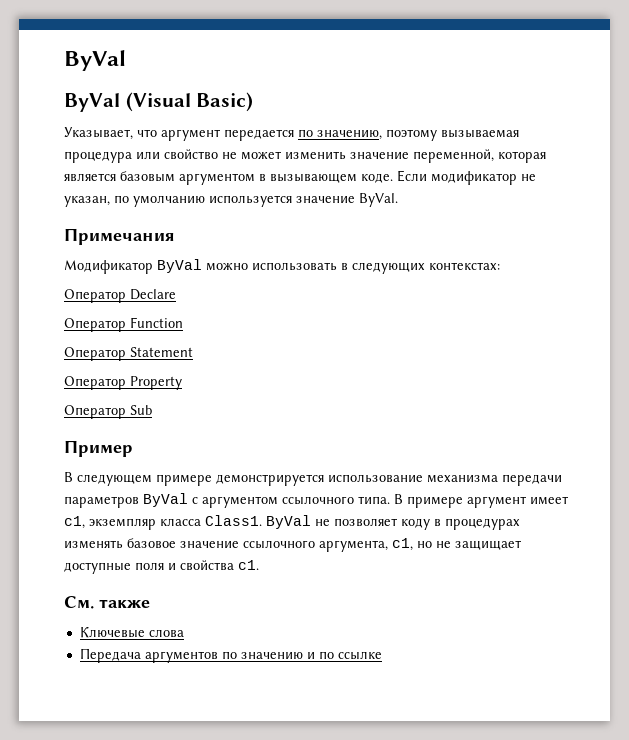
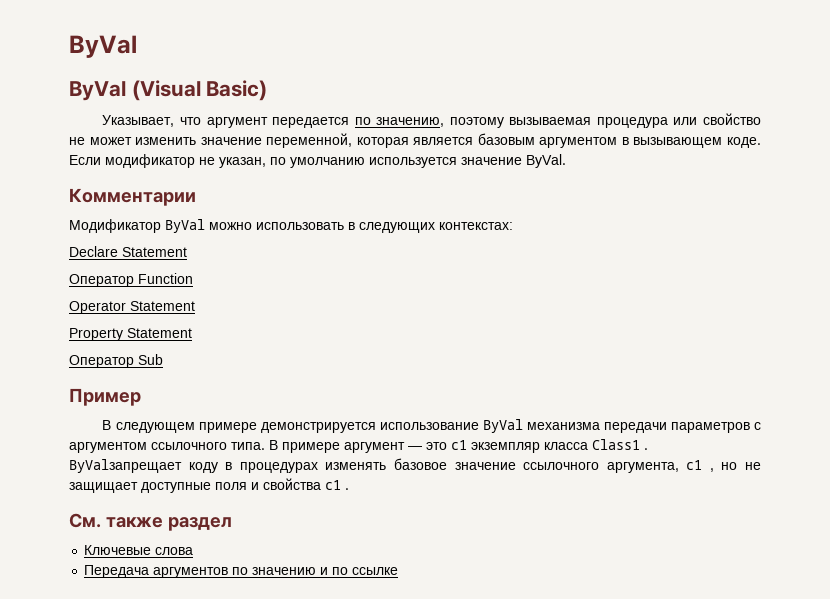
[64,228,175,245] Примечания -> [69,188,196,206] Комментарии
[64,289,126,303] Оператор -> (513, 226) none
(176, 294) none -> [122,247,187,257] Statement
[64,347,193,361] [64,376,126,390] Оператор Statement // Оператор -> [69,301,195,314] Operator Statement //
(182, 383) none -> [127,328,192,338] Statement
(423, 478) none -> [482,419,523,433] ByVal
[143,493,188,507] ByVal -> (750, 427) none
[530,496,568,505] [64,515,397,530] имеет c1, экземпляр класса Class1. ByVal не позволяет -> [408,439,648,453] [69,459,182,473] — это c1 экземпляр класса Class1 . ByValзапрещает
[392,538,413,551] c1, -> [686,460,714,472] c1 ,
[238,560,259,570] c1. -> [325,480,349,490] c1 .
(150, 603) none -> [167,517,232,531] раздел

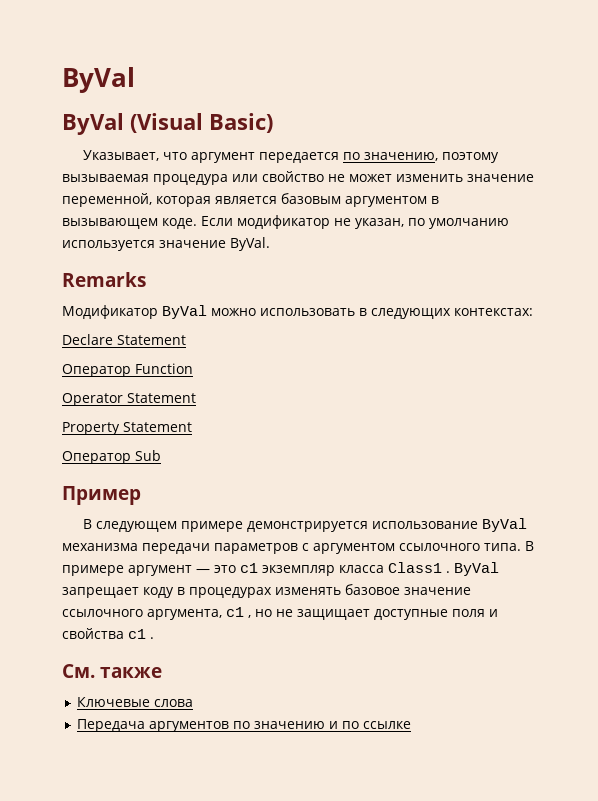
[69,188,196,206] Комментарии -> [62,272,146,287] Remarks
[69,459,182,473] ByValзапрещает -> [454,562,499,576] [62,587,139,598] ByVal запрещает
[167,517,232,531] раздел -> (163, 672) none

